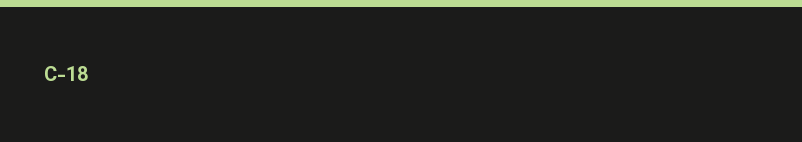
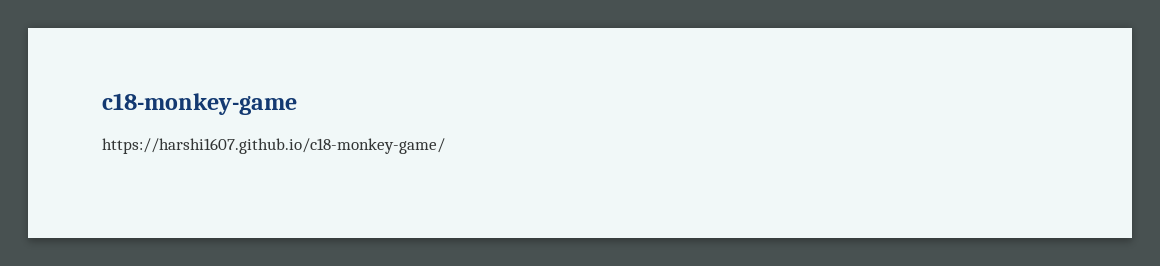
[44,66,88,81] C-18 -> [102,93,297,115] [102,138,445,154] c18-monkey-game // https://harshi1607.github.io/c18-monkey-game/

